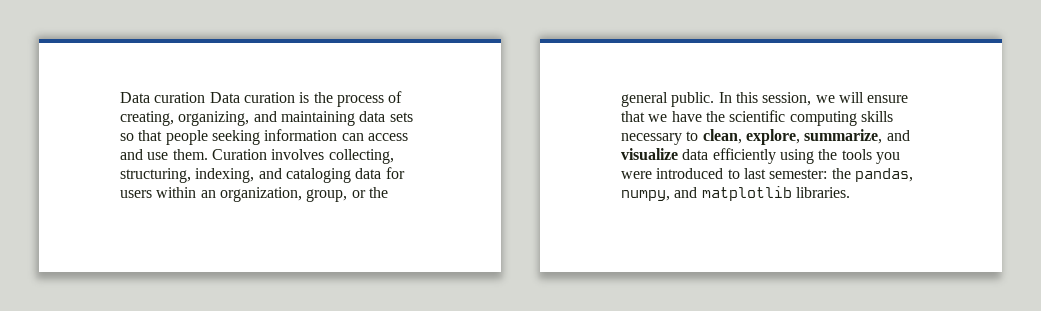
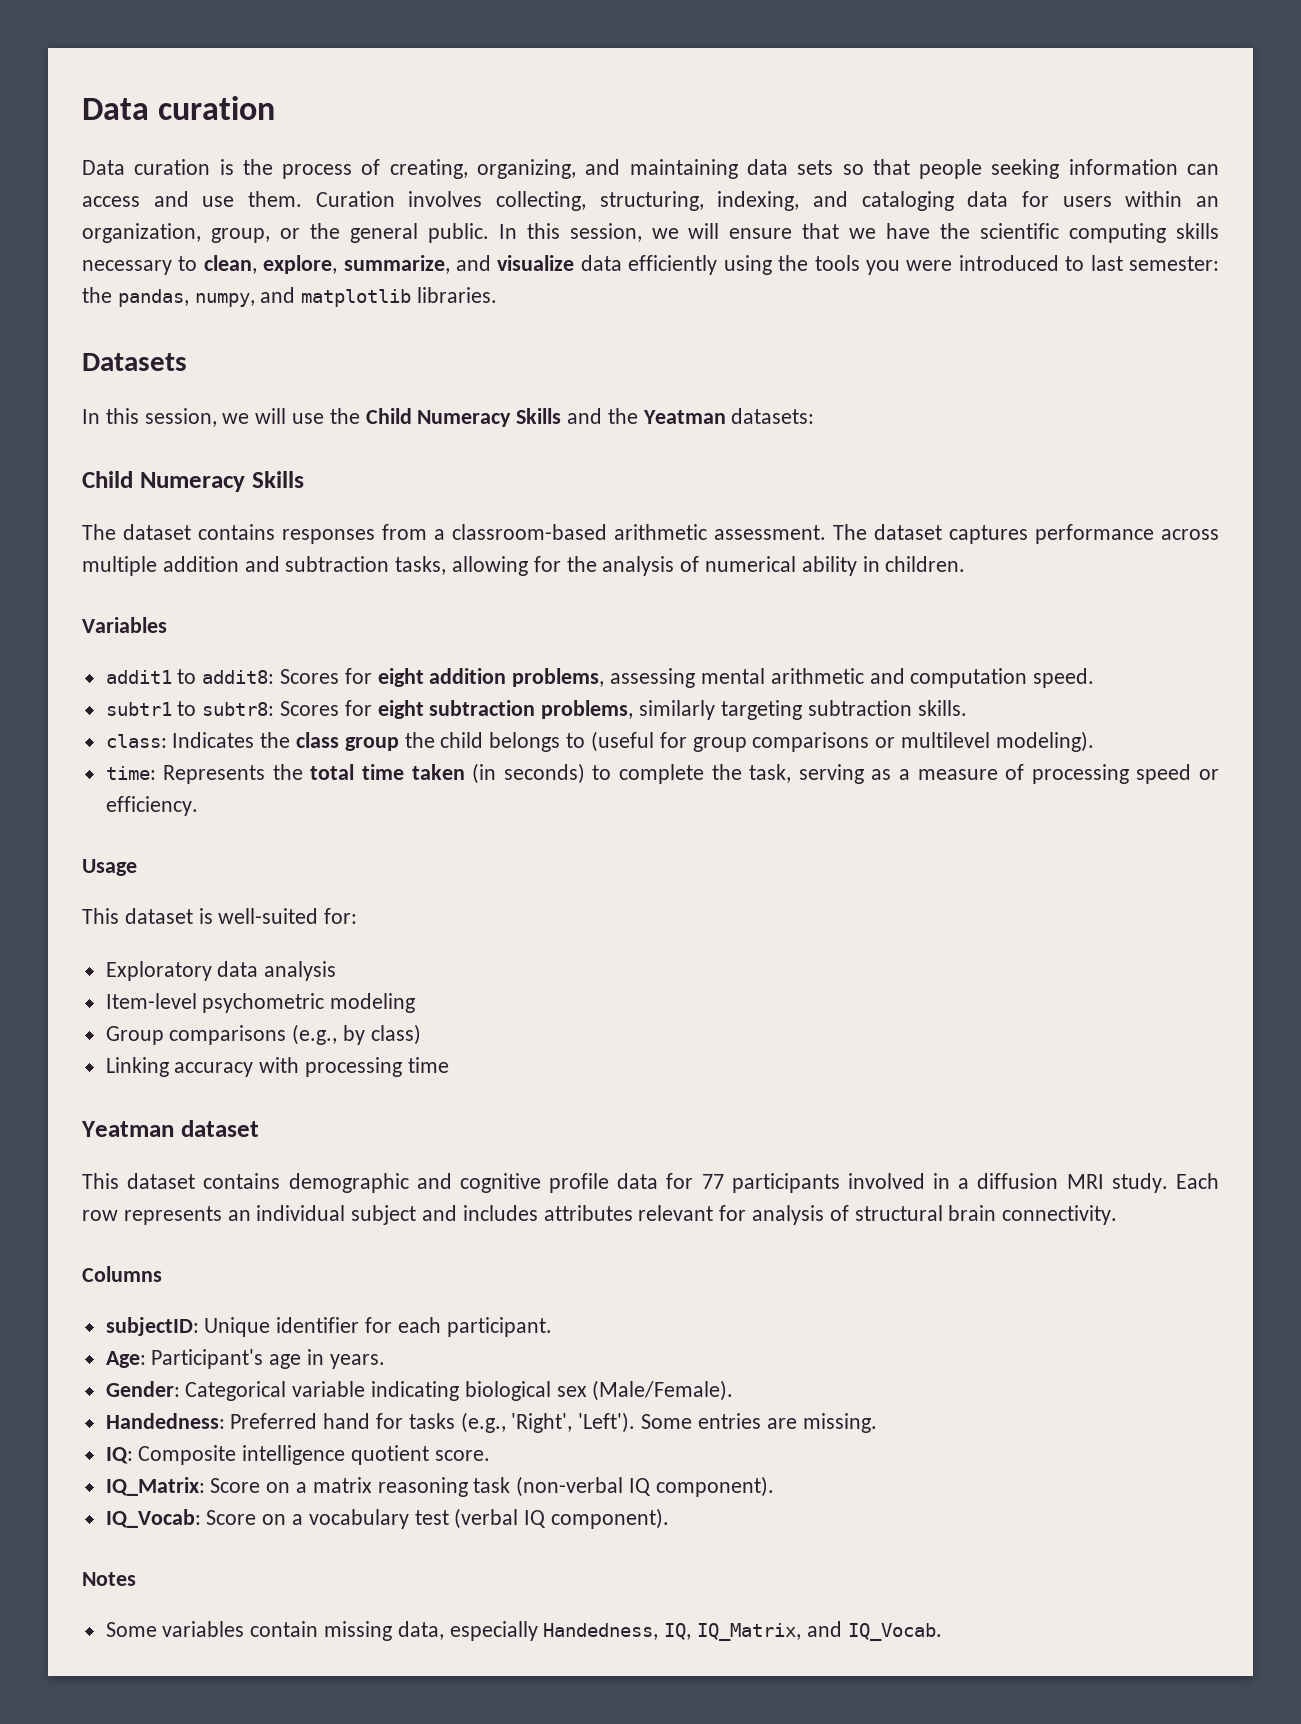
[120,92,206,103] Data curation -> [82,96,276,120] Data curation //
(850, 192) none -> [82,353,187,371] [82,408,815,427] [82,471,304,492] [82,524,1219,544] [82,556,966,576] [82,617,167,633] [105,668,1095,688] [105,700,967,720] [105,731,1094,752] [105,763,1219,784] [105,796,198,816] [82,859,137,876] [82,908,358,924] [105,961,337,981] [105,993,416,1013] [105,1024,421,1045] [105,1057,449,1077] [81,1120,259,1137] [82,1173,1219,1193] [82,1205,1118,1225] [82,1266,162,1282] [105,1317,552,1337] [105,1349,385,1369] [105,1380,734,1401] [105,1412,877,1433] [105,1445,490,1465] [105,1476,774,1497] [105,1508,670,1529] [82,1572,136,1586] [105,1621,942,1641] // Datasets // In this session, we will use the Child Numeracy Skills and the Yeatman datasets: // Child Numeracy Skills // The dataset contains responses from a classroom-based arithmetic assessment. The dataset captures performance across multiple addition and subtraction tasks, allowing for the analysis of numerical ability in children. // Variables // addit1 to addit8: Scores for eight addition problems, assessing mental arithmetic and computation speed. // subtr1 to subtr8: Scores for eight subtraction problems, similarly targeting subtraction skills. // class: Indicates the class group the child belongs to (useful for group comparisons or multilevel modeling). // time: Represents the total time taken (in seconds) to complete the task, serving as a measure of processing speed or efficiency. // Usage // This dataset is well-suited for: // Exploratory data analysis // Item-level psychometric modeling // Group comparisons (e.g., by class) // Linking accuracy with processing time // Yeatman dataset // This dataset contains demographic and cognitive profile data for 77 participants involved in a diffusion MRI study. Each row represents an individual subject and includes attributes relevant for analysis of structural brain connectivity. // Columns // subjectID: Unique identifier for each participant. // Age: Participant's age in years. // Gender: Categorical variable indicating biological sex (Male/Female). // Handedness: Preferred hand for tasks (e.g., 'Right', 'Left'). Some entries are missing. // IQ: Composite intelligence quotient score. // IQ_Matrix: Score on a matrix reasoning task (non-verbal IQ component). // IQ_Vocab: Score on a vocabulary test (verbal IQ component). // Notes // Some variables contain missing data, especially Handedness, IQ, IQ_Matrix, and IQ_Vocab.

